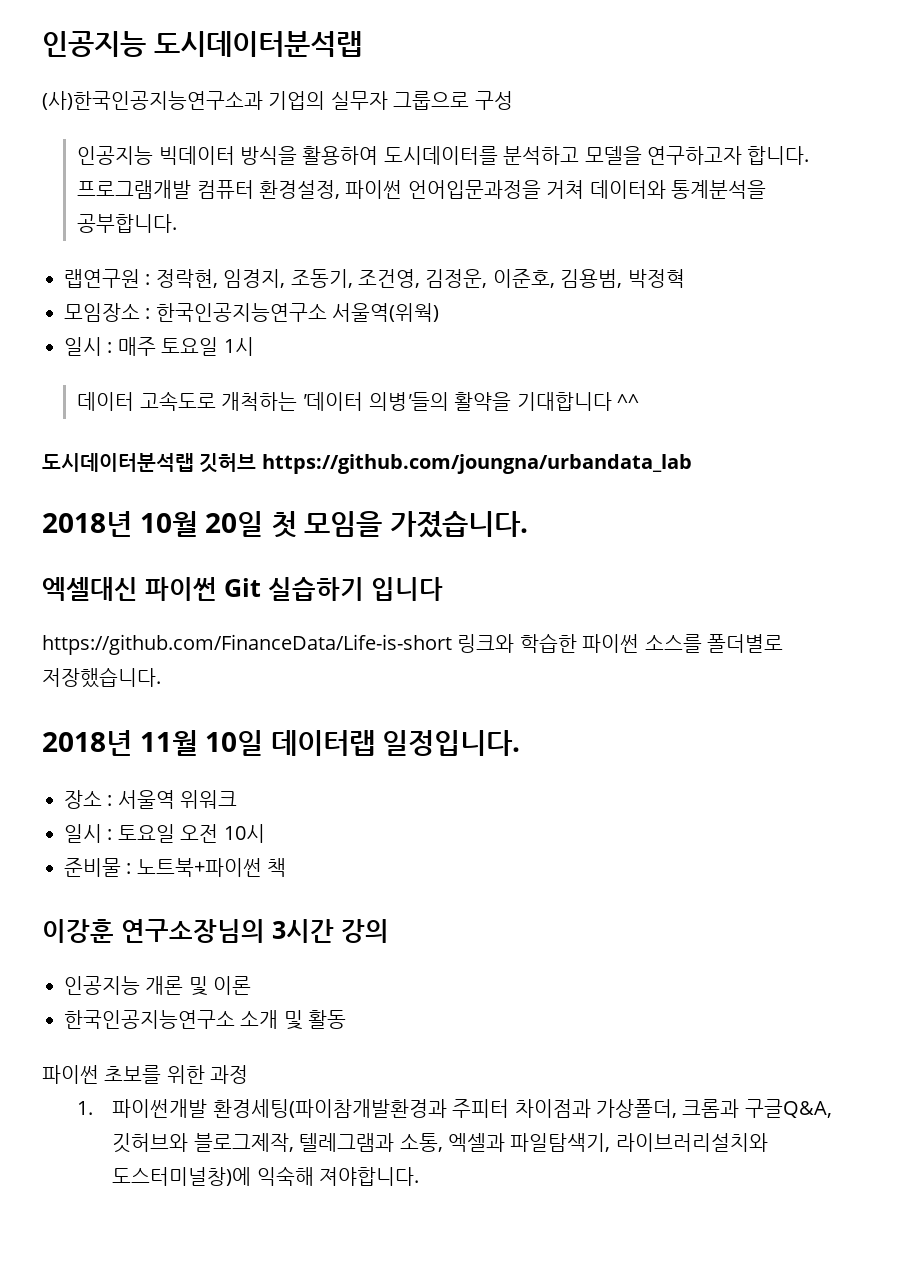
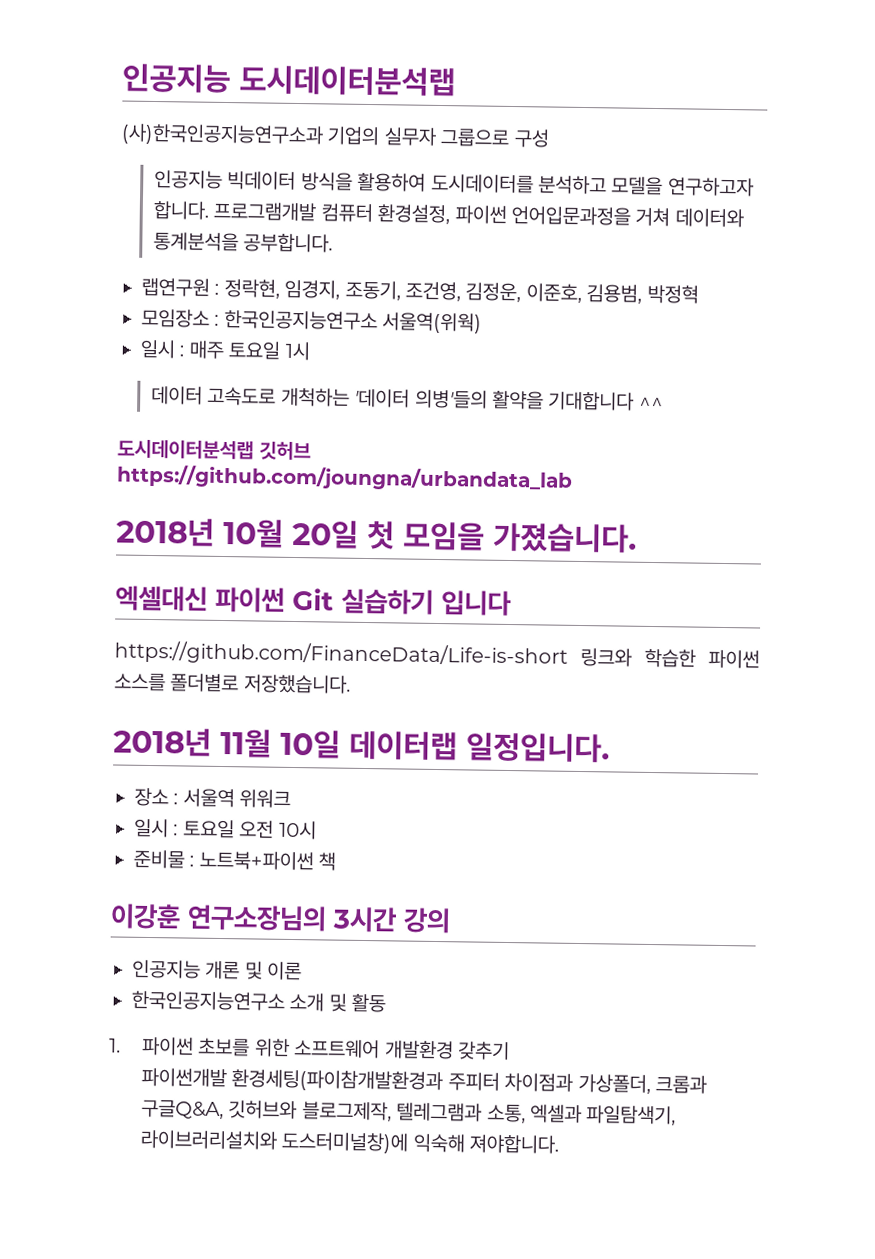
(347, 1019) none -> [109,1038,121,1053] 1.
[210,1065,249,1084] [77,1101,94,1115] 과정 // 1. -> [294,1039,511,1061] 소프트웨어 개발환경 갖추기 //

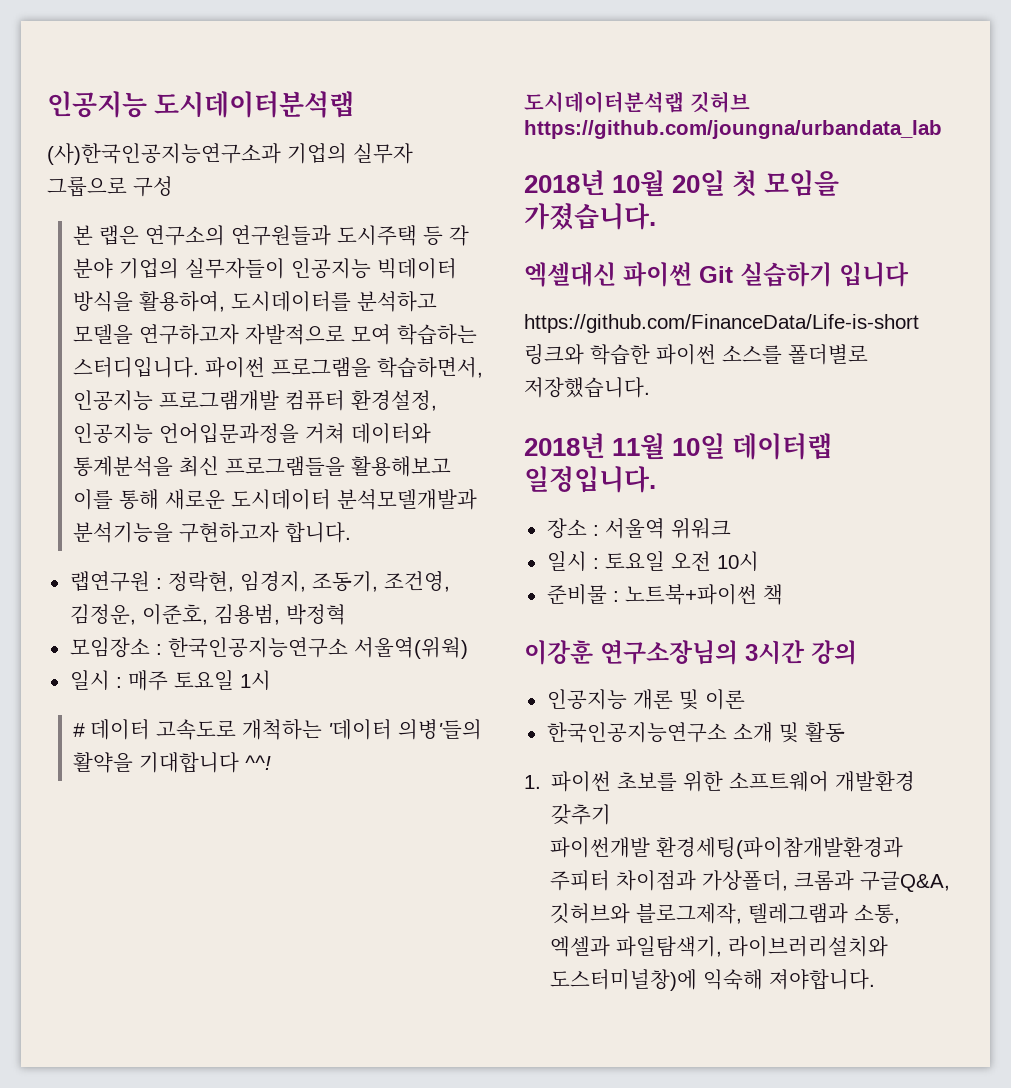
(549, 138) none -> [72,225,469,246] [72,258,285,279] 본 랩은 연구소의 연구원들과 도시주택 등 각 분야 기업의 실무자들이
[357,172,427,192] 활용하여 -> [138,291,225,312] 활용하여,
[153,200,210,220] 합니다. -> [244,324,477,345] [72,357,483,378] [72,390,153,411] 자발적으로 모여 학습하는 스터디입니다. 파이썬 프로그램을 학습하면서, 인공지능
[454,205,507,224] 파이썬 -> [72,423,153,444] 인공지능
[243,233,334,253] 공부합니다. -> [178,456,451,477] [72,489,477,510] [72,522,351,543] 최신 프로그램들을 활용해보고 이를 통해 새로운 도시데이터 분석모델개발과 분석기능을 구현하고자 합니다.
(310, 351) none -> [72,723,85,737] #
[638,396,664,410] ^^ -> [244,755,271,770] ^^!

